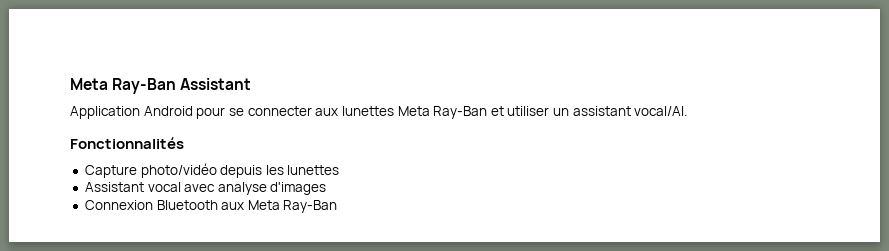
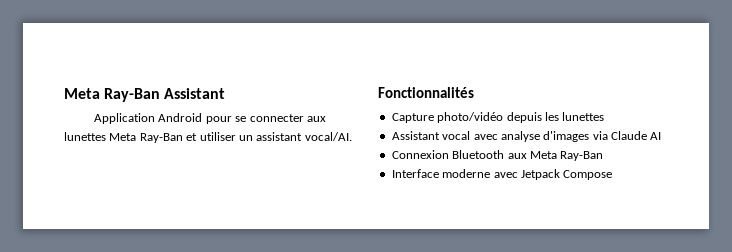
(327, 188) none -> [592,131,662,140] via Claude AI
(338, 206) none -> [391,169,613,180] // Interface moderne avec Jetpack Compose

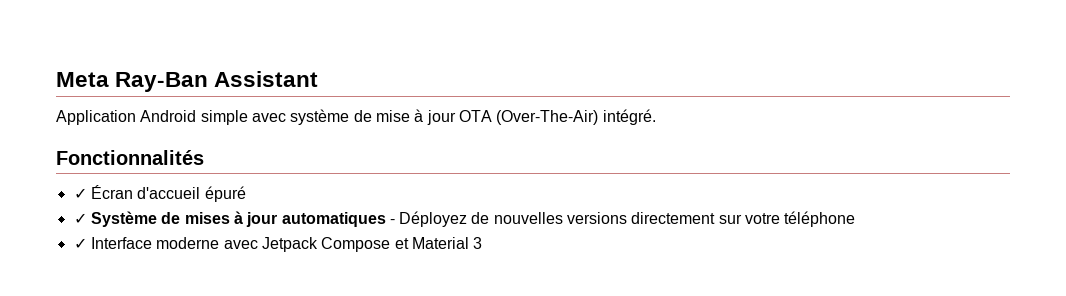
[205,114,326,124] [64,132,352,143] [378,87,474,98] [391,112,605,123] [391,131,662,142] [391,150,604,161] pour se connecter aux lunettes Meta Ray-Ban et utiliser un assistant vocal/AI. // Fonctionnalités // Capture photo/vidéo depuis les lunettes // Assistant vocal avec analyse d'images via Claude AI // Connexion Bluetooth aux Meta Ray-Ban // -> [200,109,656,125] [56,150,204,165] [73,185,246,202] [73,211,856,227] [73,238,87,249] simple avec système de mise à jour OTA (Over-The-Air) intégré. // Fonctionnalités // ✓ Écran d'accueil épuré // ✓ Système de mises à jour automatiques - Déployez de nouvelles versions directement sur votre téléphone // ✓
(613, 175) none -> [394,237,483,249] et Material 3

